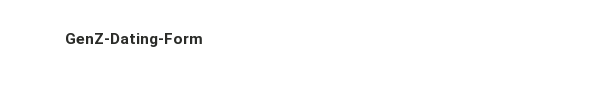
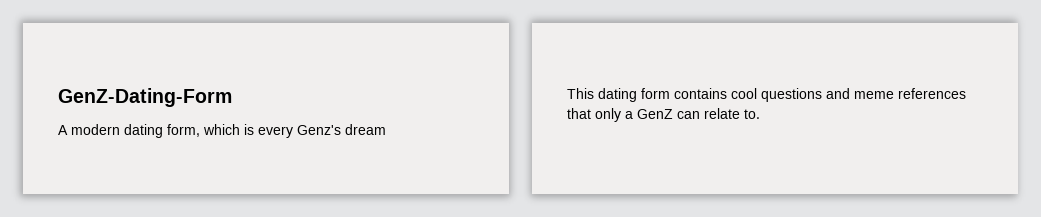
(203, 40) none -> [58,124,386,138] [567,88,966,102] [567,108,760,122] // A modern dating form, which is every Genz's dream // This dating form contains cool questions and meme references that only a GenZ can relate to.

